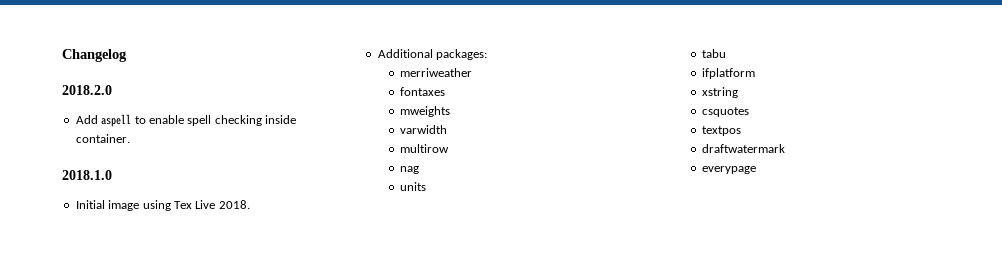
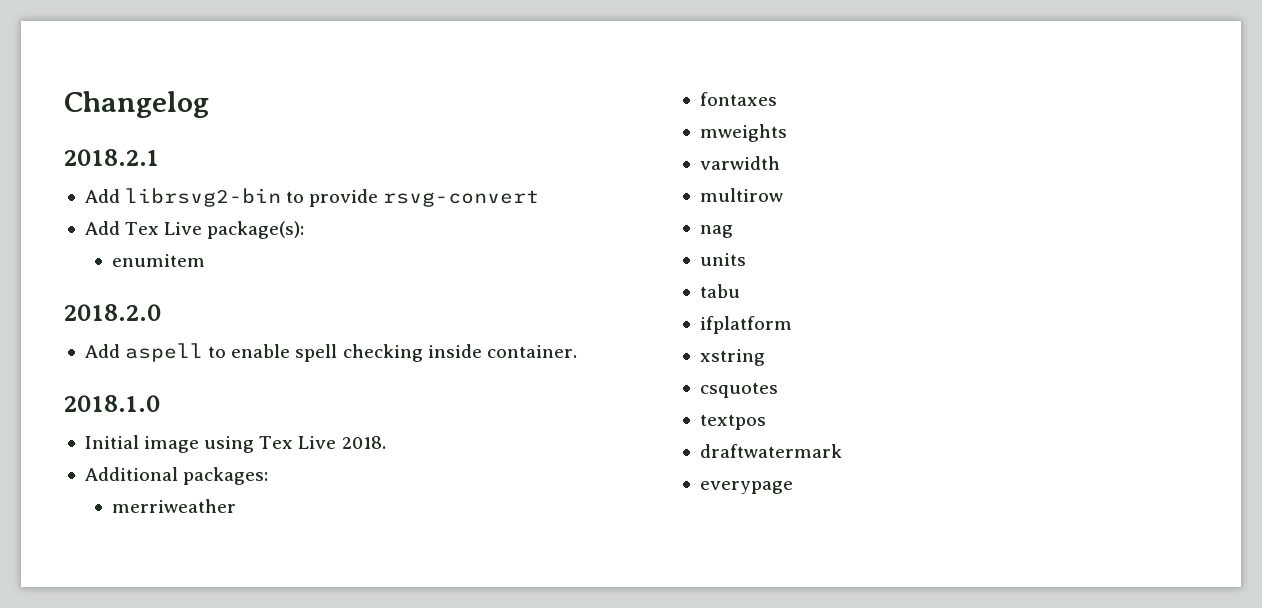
(127, 55) none -> [64,149,159,166] [84,188,540,207] [84,221,305,239] [112,254,206,267] // 2018.2.1 // Add librsvg2-bin to provide rsvg-convert // Add Tex Live package(s): // enumitem

